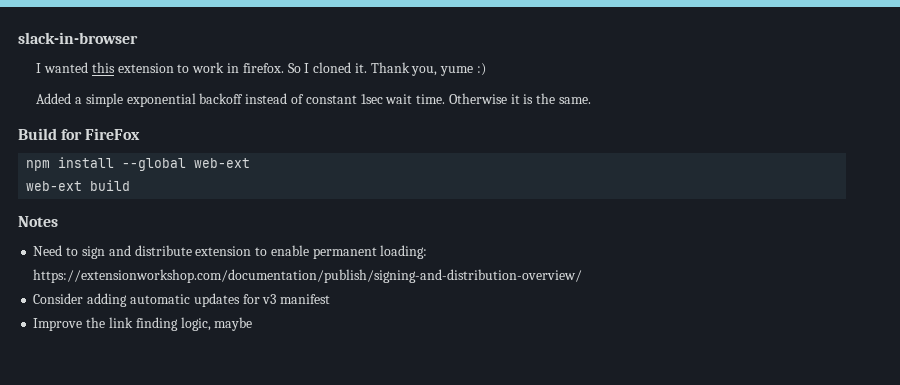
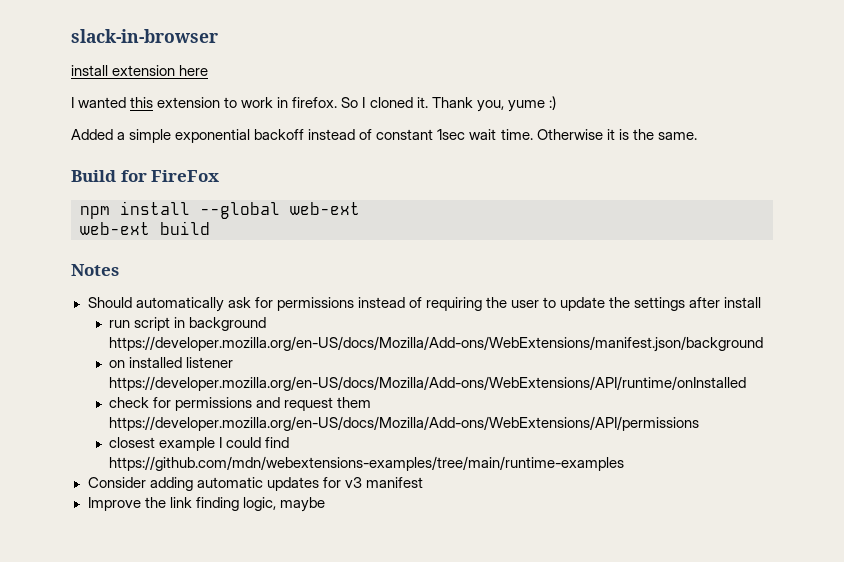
(138, 38) none -> [71,65,209,76] // install extension here
[33,245,428,259] [33,269,583,283] Need to sign and distribute extension to enable permanent loading: https://extensionworkshop.com/documentation/publish/signing-and-distribution-overview/ -> [87,297,762,312] [109,317,267,331] [109,336,764,352] [109,357,234,368] [109,376,747,391] [109,397,372,411] [109,416,700,431] [109,437,290,451] [109,456,625,471] Should automatically ask for permissions instead of requiring the user to update the settings after install // run script in background https://developer.mozilla.org/en-US/docs/Mozilla/Add-ons/WebExtensions/manifest.json/background // on installed listener https://developer.mozilla.org/en-US/docs/Mozilla/Add-ons/WebExtensions/API/runtime/onInstalled // check for permissions and request them https://developer.mozilla.org/en-US/docs/Mozilla/Add-ons/WebExtensions/API/permissions // closest example I could find https://github.com/mdn/webextensions-examples/tree/main/runtime-examples

